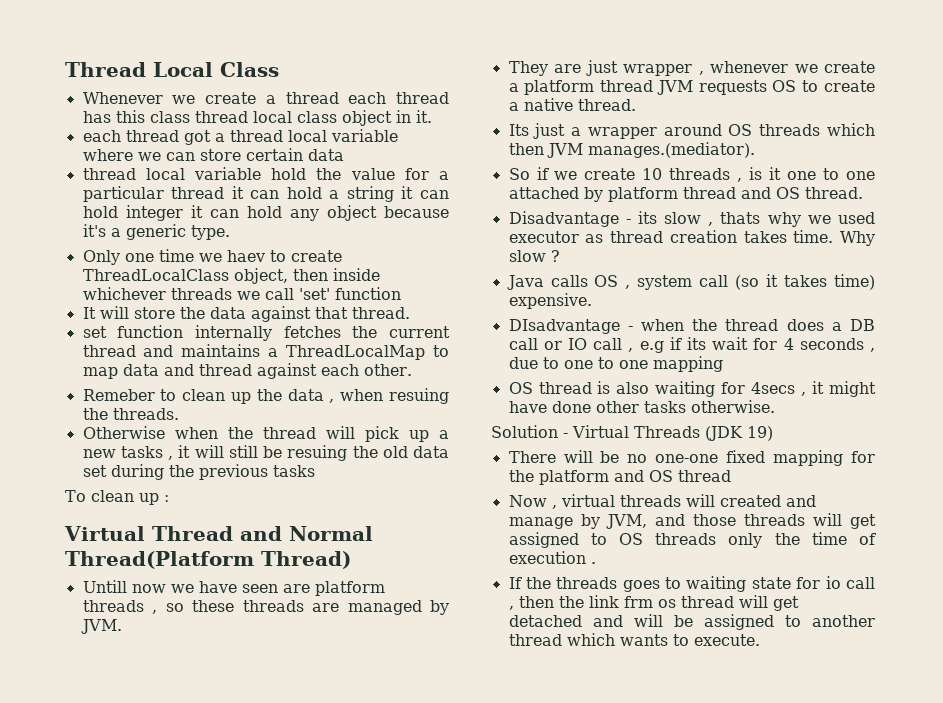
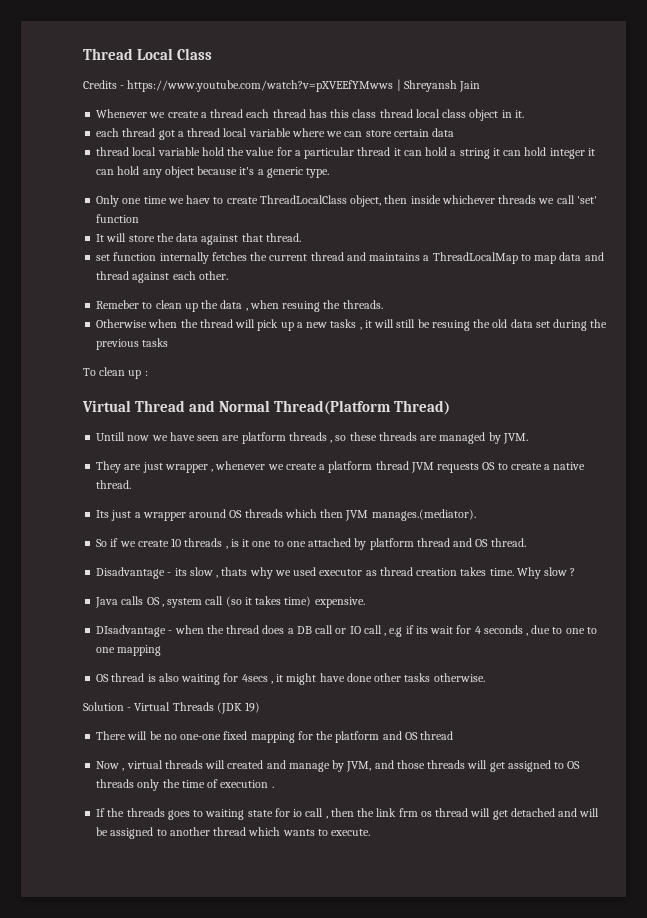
(279, 69) none -> [83,79,481,92] // Credits - https://www.youtube.com/watch?v=pXVEEfYMwws | Shreyansh Jain

